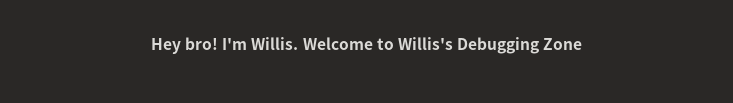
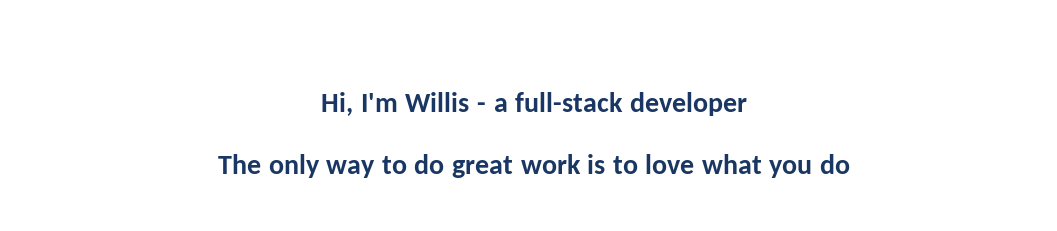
[150,37,583,54] Hey bro! I'm Willis. Welcome to Willis's Debugging Zone -> [321,92,747,116] [218,154,850,178] Hi, I'm Willis - a full-stack developer // The only way to do great work is to love what you do

